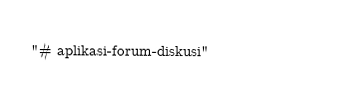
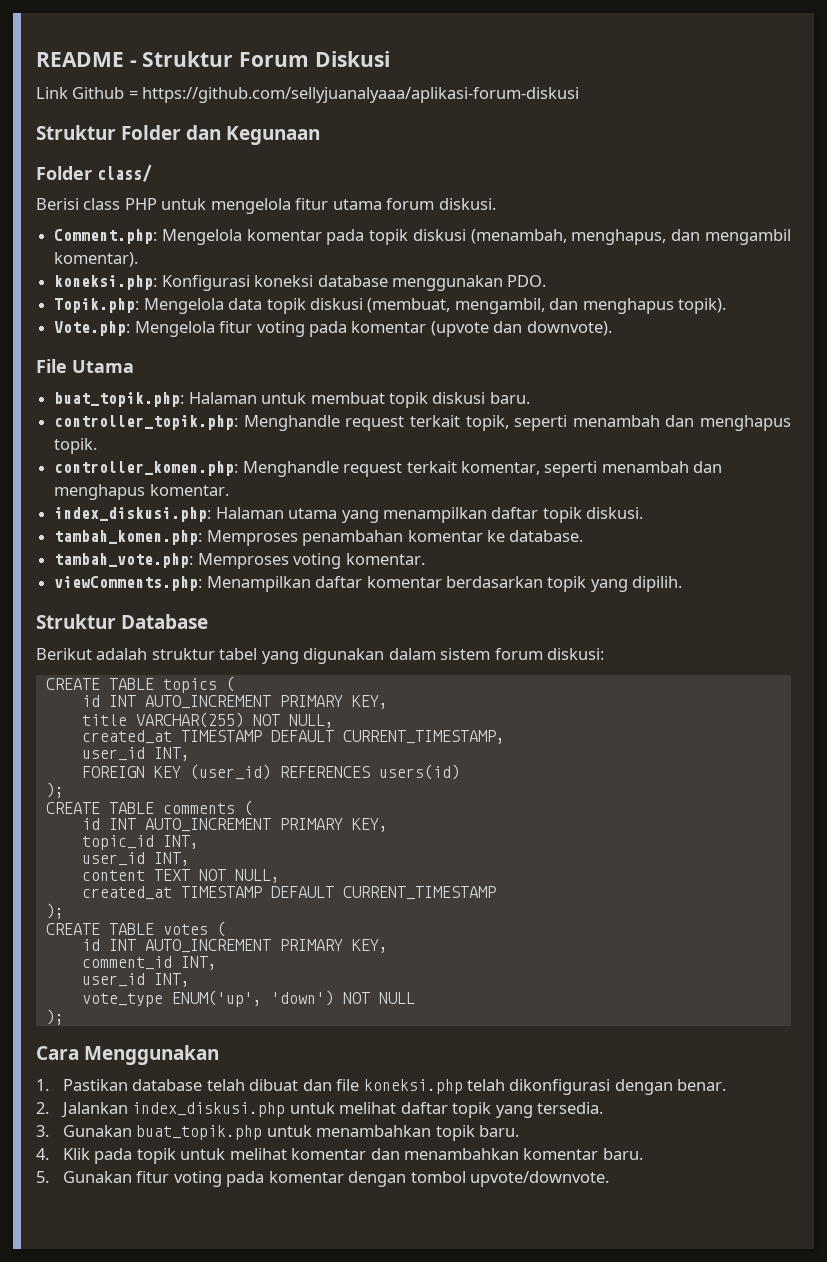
[30,42,209,62] "# aplikasi-forum-diskusi" -> [36,51,390,67] [36,87,580,103] [36,125,321,145] [36,164,152,182] [36,198,496,214] [54,229,791,245] [54,252,139,267] [54,275,547,291] [54,298,727,314] [54,321,612,337] [36,359,134,373] [54,392,530,408] [54,415,792,431] [54,438,98,454] [54,461,723,477] [54,484,229,500] [54,507,644,523] [54,530,584,546] [54,553,425,569] [54,576,683,592] [36,614,209,629] [36,648,605,664] [45,676,235,693] [81,695,388,709] [81,712,334,728] [81,730,505,744] [81,747,190,761] [81,764,460,780] [45,782,64,798] [45,800,253,816] [81,818,388,832] [81,835,199,850] [81,852,190,866] [81,869,280,883] [81,886,496,900] [45,903,64,919] [45,921,226,937] [81,939,388,953] [81,956,217,970] [81,973,190,987] [81,990,415,1007] [45,1009,64,1025] [36,1045,220,1065] [36,1079,727,1095] [36,1102,603,1118] [36,1125,520,1141] [36,1148,643,1164] [36,1171,609,1187] README - Struktur Forum Diskusi // Link Github = https://github.com/sellyjuanalyaaa/aplikasi-forum-diskusi // Struktur Folder dan Kegunaan // Folder class/ // Berisi class PHP untuk mengelola fitur utama forum diskusi. // Comment.php: Mengelola komentar pada topik diskusi (menambah, menghapus, dan mengambil komentar). // koneksi.php: Konfigurasi koneksi database menggunakan PDO. // Topik.php: Mengelola data topik diskusi (membuat, mengambil, dan menghapus topik). // Vote.php: Mengelola fitur voting pada komentar (upvote dan downvote). // File Utama // buat_topik.php: Halaman untuk membuat topik diskusi baru. // controller_topik.php: Menghandle request terkait topik, seperti menambah dan menghapus topik. // controller_komen.php: Menghandle request terkait komentar, seperti menambah dan menghapus komentar. // index_diskusi.php: Halaman utama yang menampilkan daftar topik diskusi. // tambah_komen.php: Memproses penambahan komentar ke database. // tambah_vote.php: Memproses voting komentar. // viewComments.php: Menampilkan daftar komentar berdasarkan topik yang dipilih. // Struktur Database // Berikut adalah struktur tabel yang digunakan dalam sistem forum diskusi: // CREATE TABLE topics ( // id INT AUTO_INCREMENT PRIMARY KEY, // title VARCHAR(255) NOT NULL, // created_at TIMESTAMP DEFAULT CURRENT_TIMESTAMP, // user_id INT, // FOREIGN KEY (user_id) REFERENCES users(id) // ); // CREATE TABLE comments ( // id INT AUTO_INCREMENT PRIMARY KEY, // topic_id INT, // user_id INT, // content TEXT NOT NULL, // created_at TIMESTAMP DEFAULT CURRENT_TIMESTAMP // ); // CREATE TABLE votes ( // id INT AUTO_INCREMENT PRIMARY KEY, // comment_id INT, // user_id INT, // vote_type ENUM('up', 'down') NOT NULL // ); // Cara Menggunakan // 1. Pastikan database telah dibuat dan file koneksi.php telah dikonfigurasi dengan benar. // 2. Jalankan index_diskusi.php untuk melihat daftar topik yang tersedia. // 3. Gunakan buat_topik.php untuk menambahkan topik baru. // 4. Klik pada topik untuk melihat komentar dan menambahkan komentar baru. // 5. Gunakan fitur voting pada komentar dengan tombol upvote/downvote.

